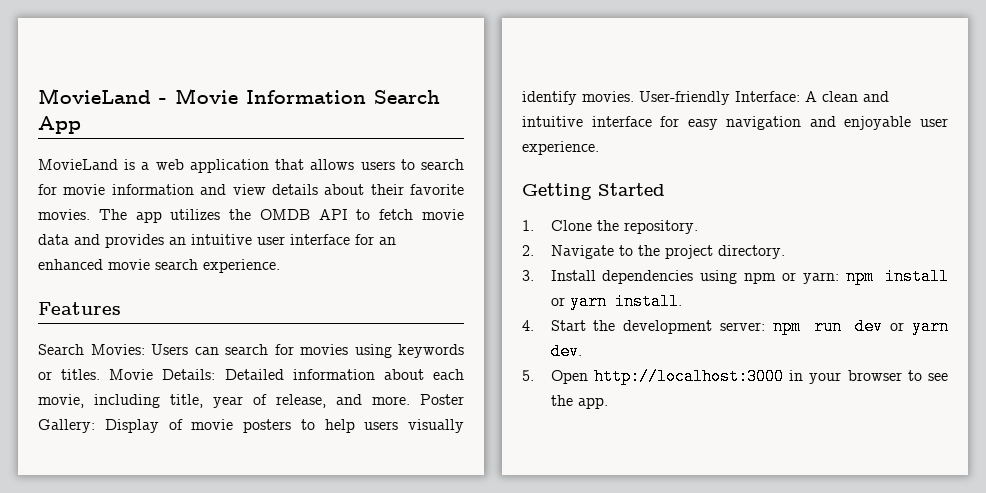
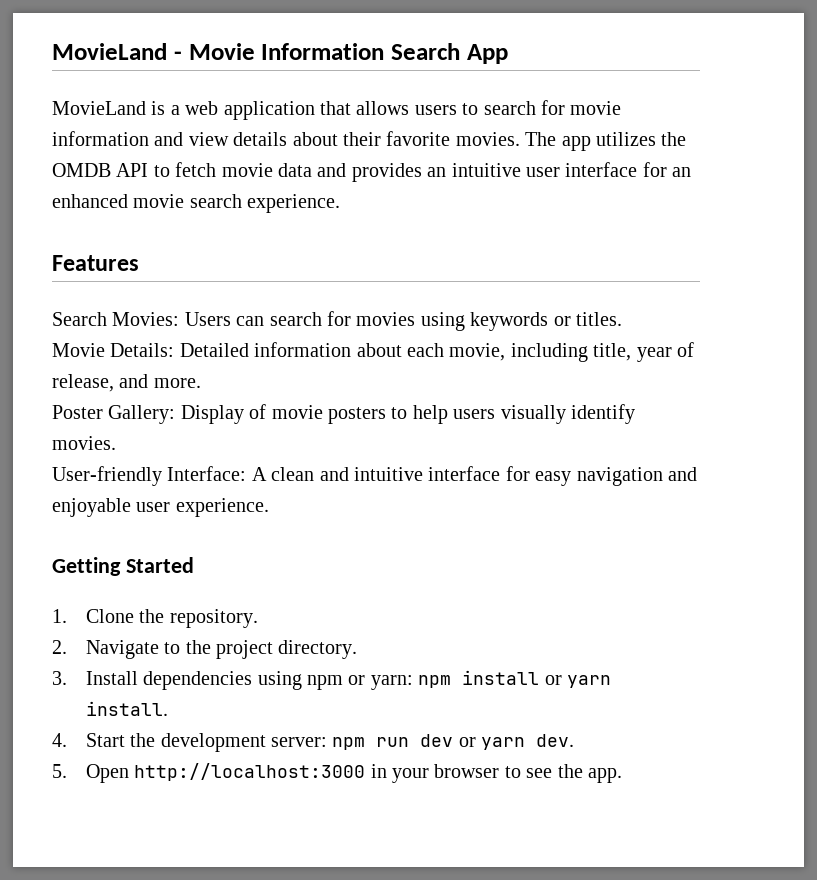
(101, 374) none -> (622, 319) //
(410, 400) none -> (201, 383) //
(634, 96) none -> (116, 443) //

